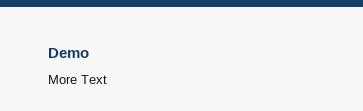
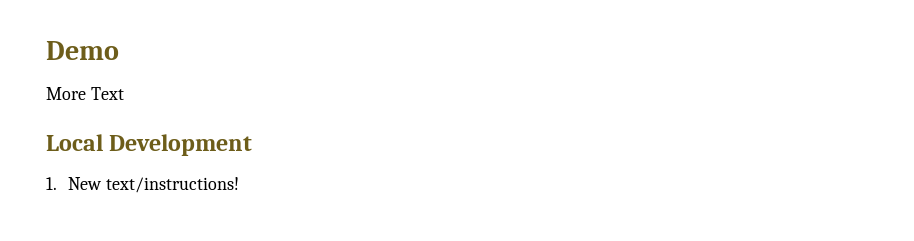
(107, 79) none -> [46,134,253,156] [46,177,240,193] // Local Development // 1. New text/instructions!

